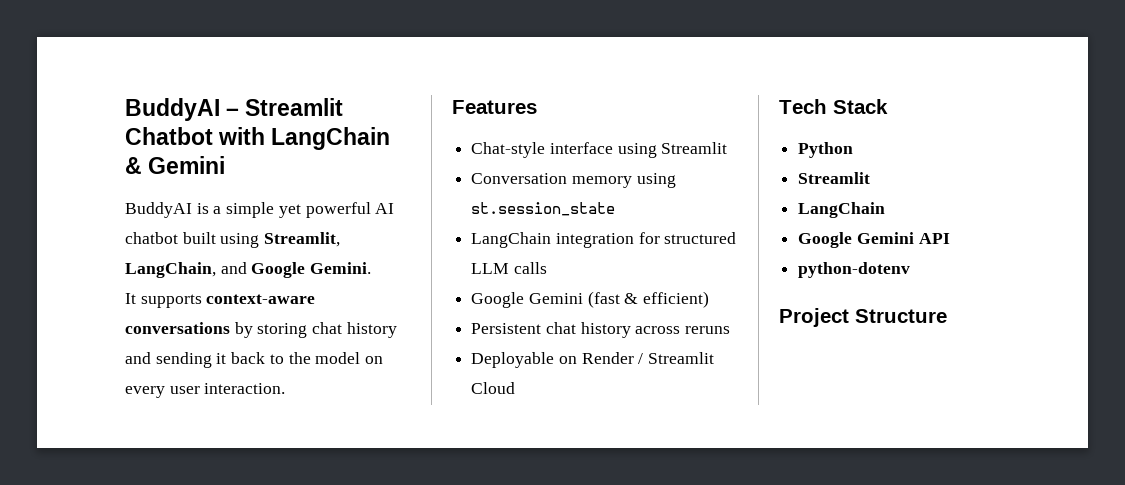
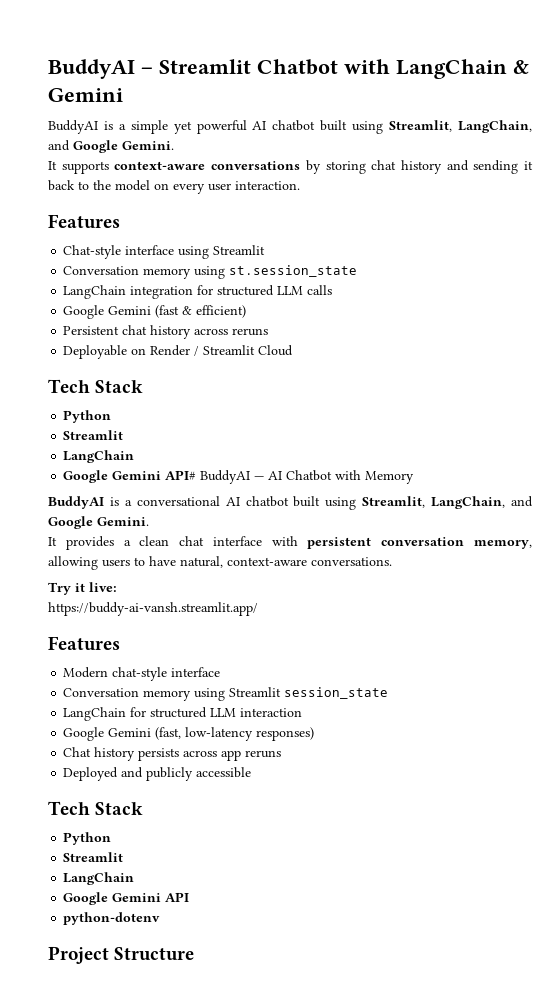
(886, 210) none -> [63,470,415,484] [48,496,533,510] [48,516,149,529] [48,536,532,550] [48,556,392,570] [48,582,117,595] [48,602,258,616] [48,636,120,651] [63,667,221,681] [63,687,389,701] [63,707,303,721] [63,727,315,741] [63,747,282,761] [63,767,252,781] [48,801,144,815] [63,832,112,845] [63,852,124,862] [63,872,135,885] // Google Gemini API# BuddyAI — AI Chatbot with Memory // BuddyAI is a conversational AI chatbot built using Streamlit, LangChain, and Google Gemini. // It provides a clean chat interface with persistent conversation memory, allowing users to have natural, context-aware conversations. // Try it live: // https://buddy-ai-vansh.streamlit.app/ // Features // Modern chat-style interface // Conversation memory using Streamlit session_state // LangChain for structured LLM interaction // Google Gemini (fast, low-latency responses) // Chat history persists across app reruns // Deployed and publicly accessible // Tech Stack // Python // Streamlit // LangChain

